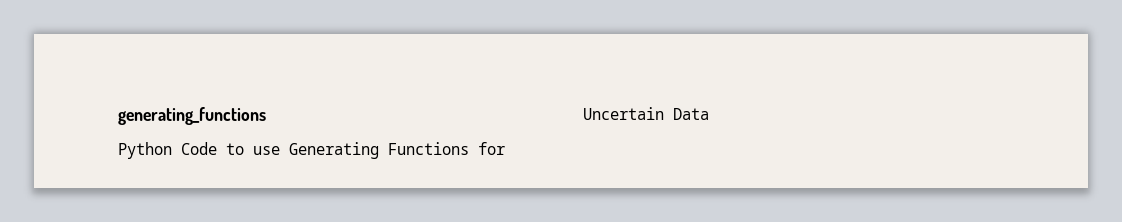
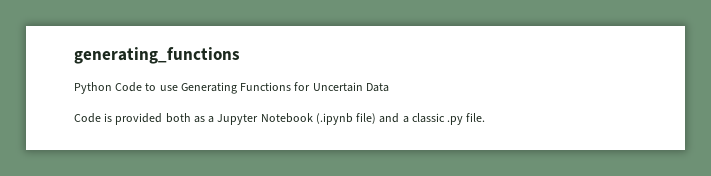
(709, 114) none -> [74,113,486,125] // Code is provided both as a Jupyter Notebook (.ipynb file) and a classic .py file.

